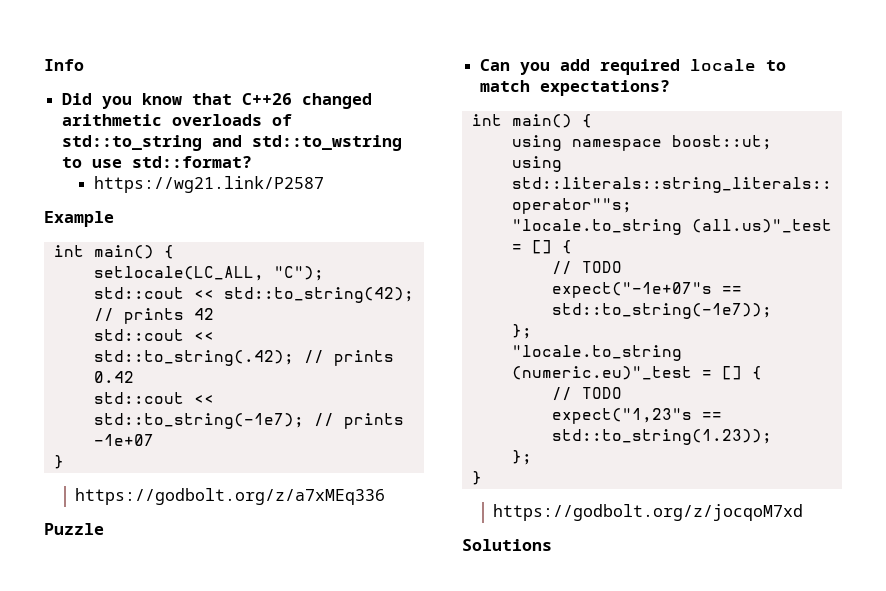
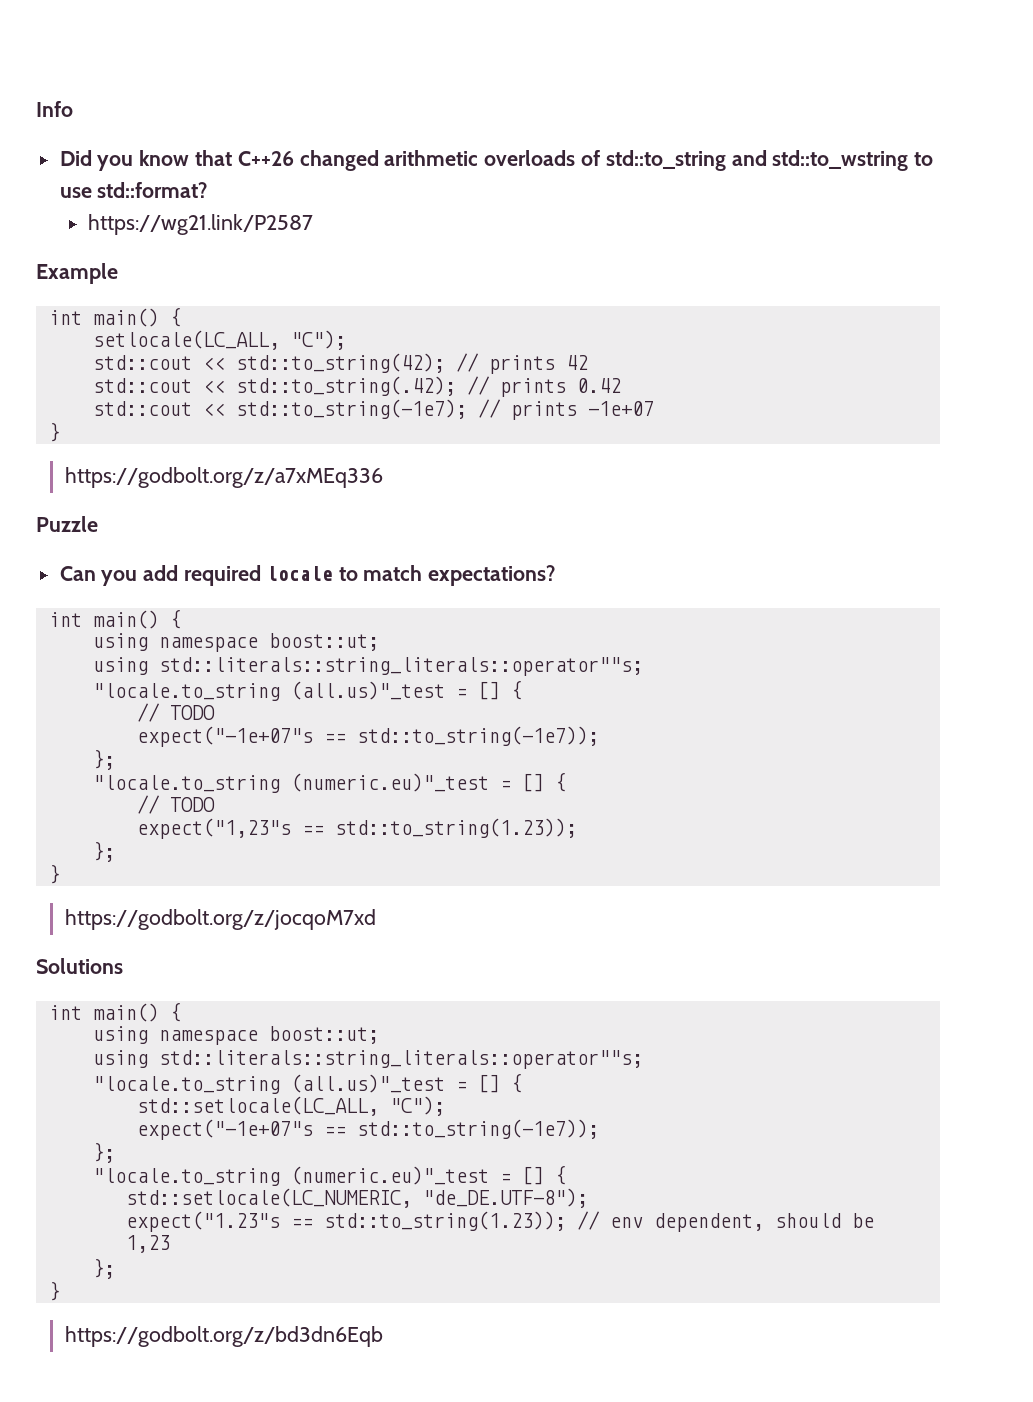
(552, 545) none -> [48,1002,181,1022] [92,1026,379,1045] [92,1050,643,1069] [92,1073,522,1094] [136,1096,445,1116] [136,1119,599,1140] [92,1142,115,1163] [92,1165,566,1186] [125,1188,588,1208] [125,1211,874,1232] [125,1235,170,1253] [92,1258,115,1279] [48,1281,60,1301] [64,1326,383,1347] // int main() { // using namespace boost::ut; // using std::literals::string_literals::operator""s; // "locale.to_string (all.us)"_test = [] { // std::setlocale(LC_ALL, "C"); // expect("-1e+07"s == std::to_string(-1e7)); // }; // "locale.to_string (numeric.eu)"_test = [] { // std::setlocale(LC_NUMERIC, "de_DE.UTF-8"); // expect("1.23"s == std::to_string(1.23)); // env dependent, should be 1,23 // }; // } // https://godbolt.org/z/bd3dn6Eqb

